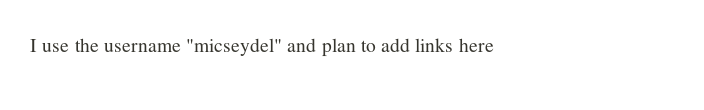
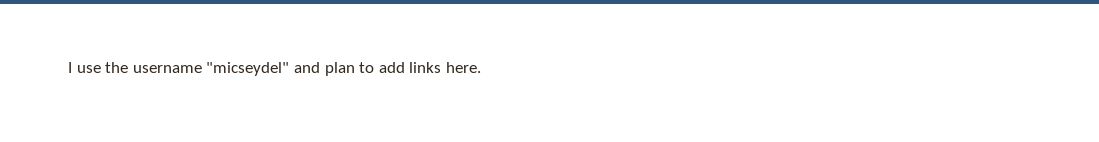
[458,38,494,52] here -> [445,62,481,73] here.

